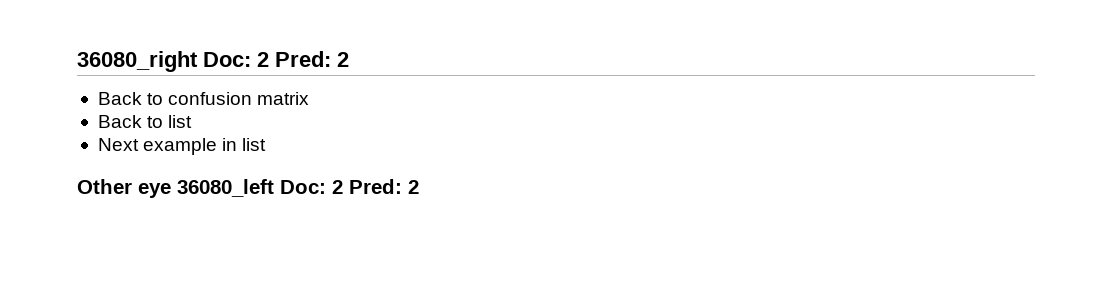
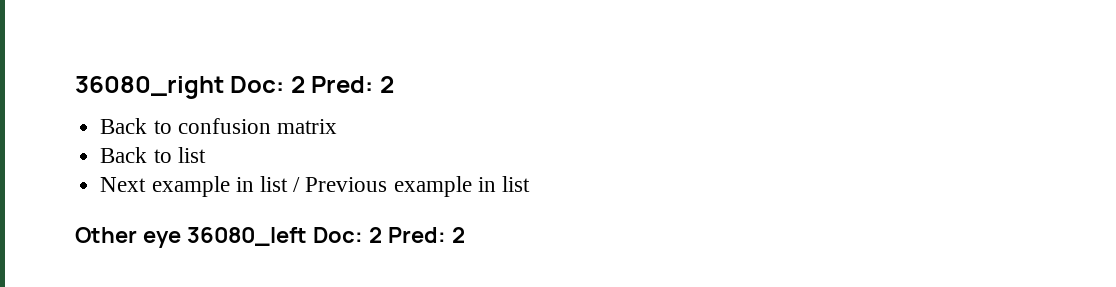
(267, 144) none -> [293,176,530,197] / Previous example in list

